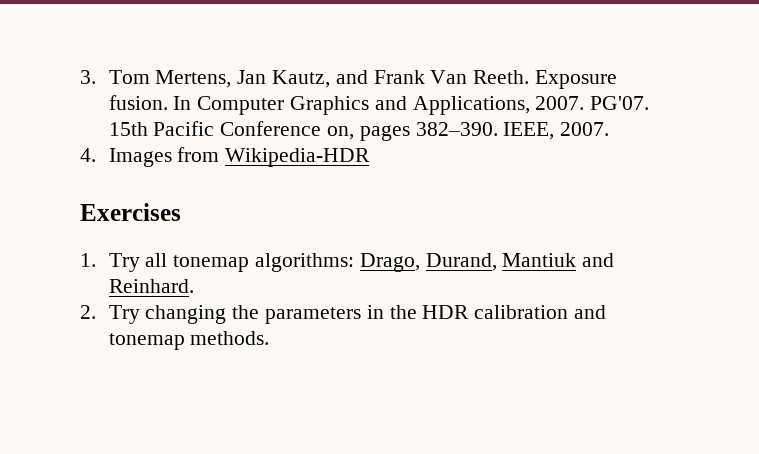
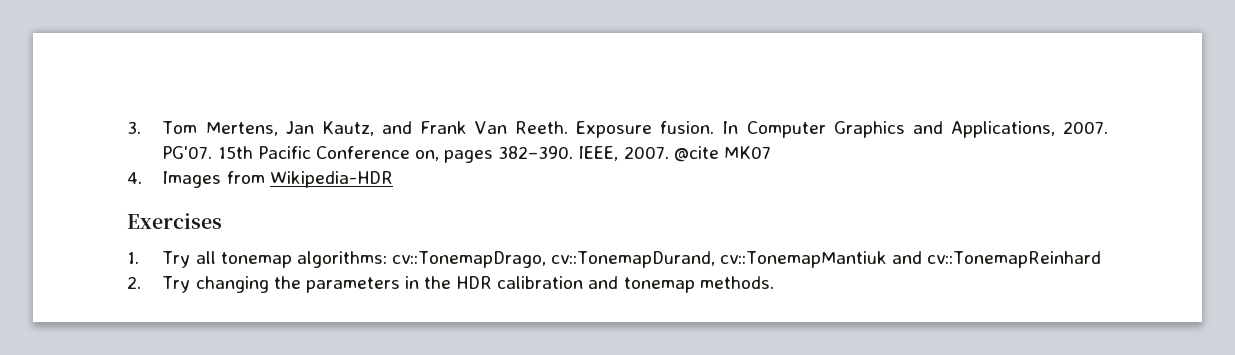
(610, 129) none -> [673,146,771,162] @cite MK07
[359,253,615,272] [108,279,194,293] Drago, Durand, Mantiuk and Reinhard. -> [391,251,1102,268] cv::TonemapDrago, cv::TonemapDurand, cv::TonemapMantiuk and cv::TonemapReinhard

